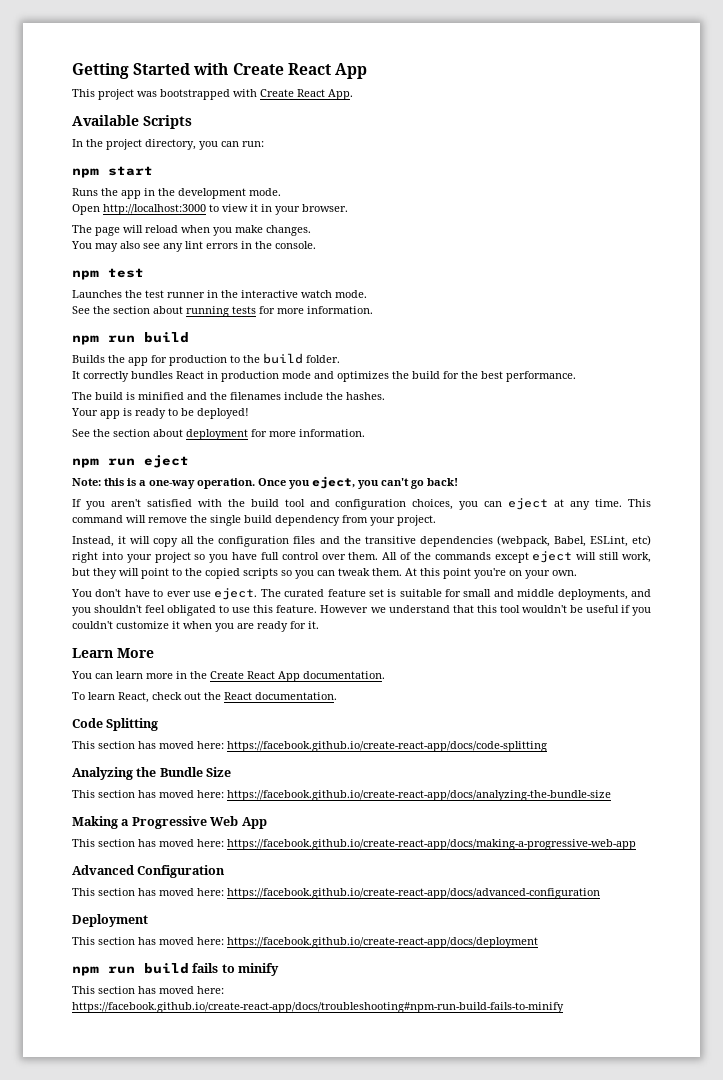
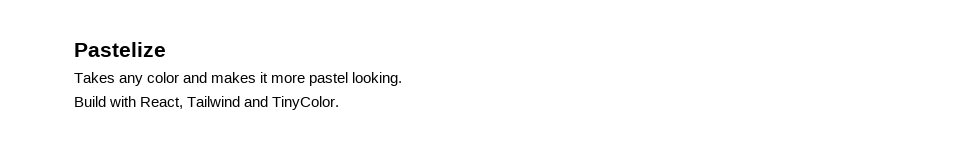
[72,63,367,79] [72,89,353,100] [72,115,192,129] [72,139,264,150] [72,166,153,178] [72,188,281,199] [72,204,348,215] [72,225,311,236] [71,241,316,252] [72,268,144,280] [72,290,367,298] [72,306,373,317] [72,332,189,345] [72,353,340,366] [72,371,576,382] [72,392,385,400] [71,408,249,419] [72,429,365,440] [72,455,189,468] [72,476,458,489] [72,498,651,510] [72,515,436,526] [72,535,651,547] [72,551,652,563] [72,568,577,579] [71,588,652,600] [72,605,651,616] [72,621,319,632] [72,648,154,658] [71,671,385,682] [72,692,337,703] [72,718,159,731] [72,741,547,752] [72,767,232,780] [72,790,611,801] [72,816,267,829] [72,839,636,850] [72,865,226,878] [72,888,600,899] [72,914,148,927] [72,937,538,948] [72,963,280,976] [72,986,224,994] [72,1002,564,1013] Getting Started with Create React App // This project was bootstrapped with Create React App. // Available Scripts // In the project directory, you can run: // npm start // Runs the app in the development mode. // Open http://localhost:3000 to view it in your browser. // The page will reload when you make changes. // You may also see any lint errors in the console. // npm test // Launches the test runner in the interactive watch mode. // See the section about running tests for more information. // npm run build // Builds the app for production to the build folder. // It correctly bundles React in production mode and optimizes the build for the best performance. // The build is minified and the filenames include the hashes. // Your app is ready to be deployed! // See the section about deployment for more information. // npm run eject // Note: this is a one-way operation. Once you eject, you can't go back! // If you aren't satisfied with the build tool and configuration choices, you can eject at any time. This command will remove the single build dependency from your project. // Instead, it will copy all the configuration files and the transitive dependencies (webpack, Babel, ESLint, etc) right into your project so you have full control over them. All of the commands except eject will still work, but they will point to the copied scripts so you can tweak them. At this point you're on your own. // You don't have to ever use eject. The curated feature set is suitable for small and middle deployments, and you shouldn't feel obligated to use this feature. However we understand that this tool wouldn't be useful if you couldn't customize it when you are ready for it. // Learn More // You can learn more in the Create React App documentation. // To learn React, check out the React documentation. // Code Splitting // This section has moved here: https://facebook.github.io/create-react-app/docs/code-splitting // Analyzing the Bundle Size // This section has moved here: https://facebook.github.io/create-react-app/docs/analyzing-the-bundle-size // Making a Progressive Web App // This section has moved here: https://facebook.github.io/create-react-app/docs/making-a-progressive-web-app // Advanced Configuration // This section has moved here: https://facebook.github.io/create-react-app/docs/advanced-configuration // Deployment // This section has moved here: https://facebook.github.io/create-react-app/docs/deployment // npm run build fails to minify // This section has moved here: https://facebook.github.io/create-react-app/docs/troubleshooting#npm-run-build-fails-to-minify -> [74,42,166,57] [74,72,403,86] [74,96,340,110] Pastelize // Takes any color and makes it more pastel looking. // Build with React, Tailwind and TinyColor.

